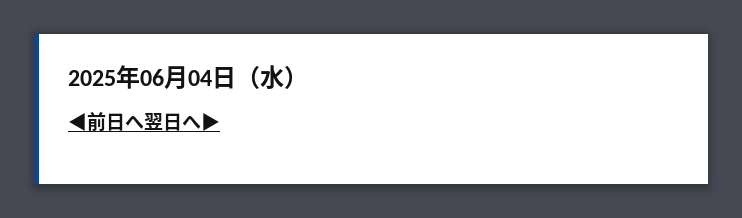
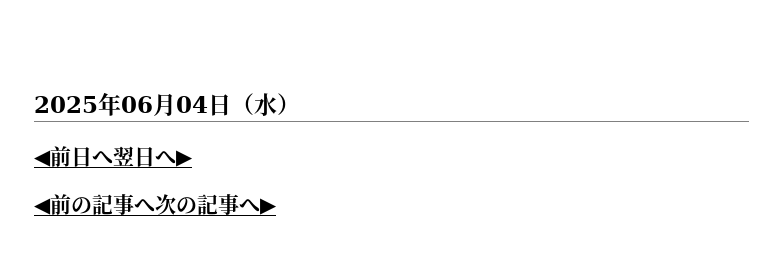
(220, 122) none -> [34,194,277,215] // ◀前の記事へ次の記事へ▶

